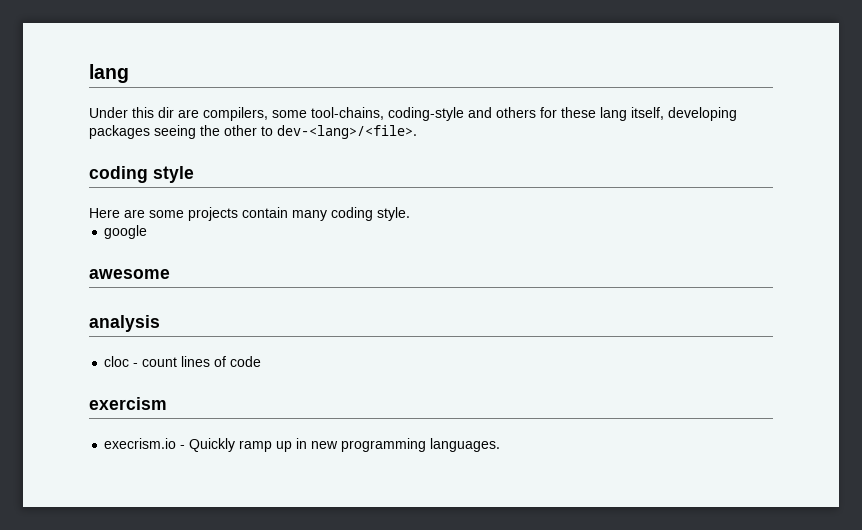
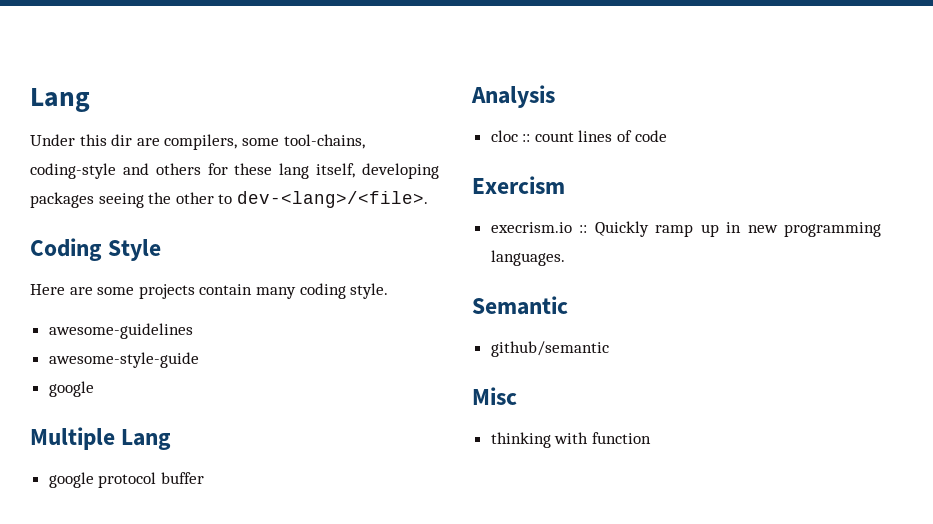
[89,64,129,83] lang -> [30,88,90,112] Lang
[89,166,194,183] coding style -> [30,238,162,261] Coding Style
(410, 214) none -> [48,323,193,339] [48,352,199,368] // awesome-guidelines // awesome-style-guide
[89,269,170,279] [89,315,160,332] awesome // analysis -> [30,427,172,450] [48,472,204,488] [471,85,555,108] Multiple Lang // google protocol buffer // Analysis
[133,363,139,367] - -> [522,134,531,142] ::
[89,397,167,410] exercism -> [472,176,565,194] Exercism
[180,445,186,449] - -> [579,225,588,233] ::
(501, 445) none -> [472,296,568,315] [490,341,609,357] [472,387,517,405] [490,432,651,448] // Semantic // github/semantic // Misc // thinking with function

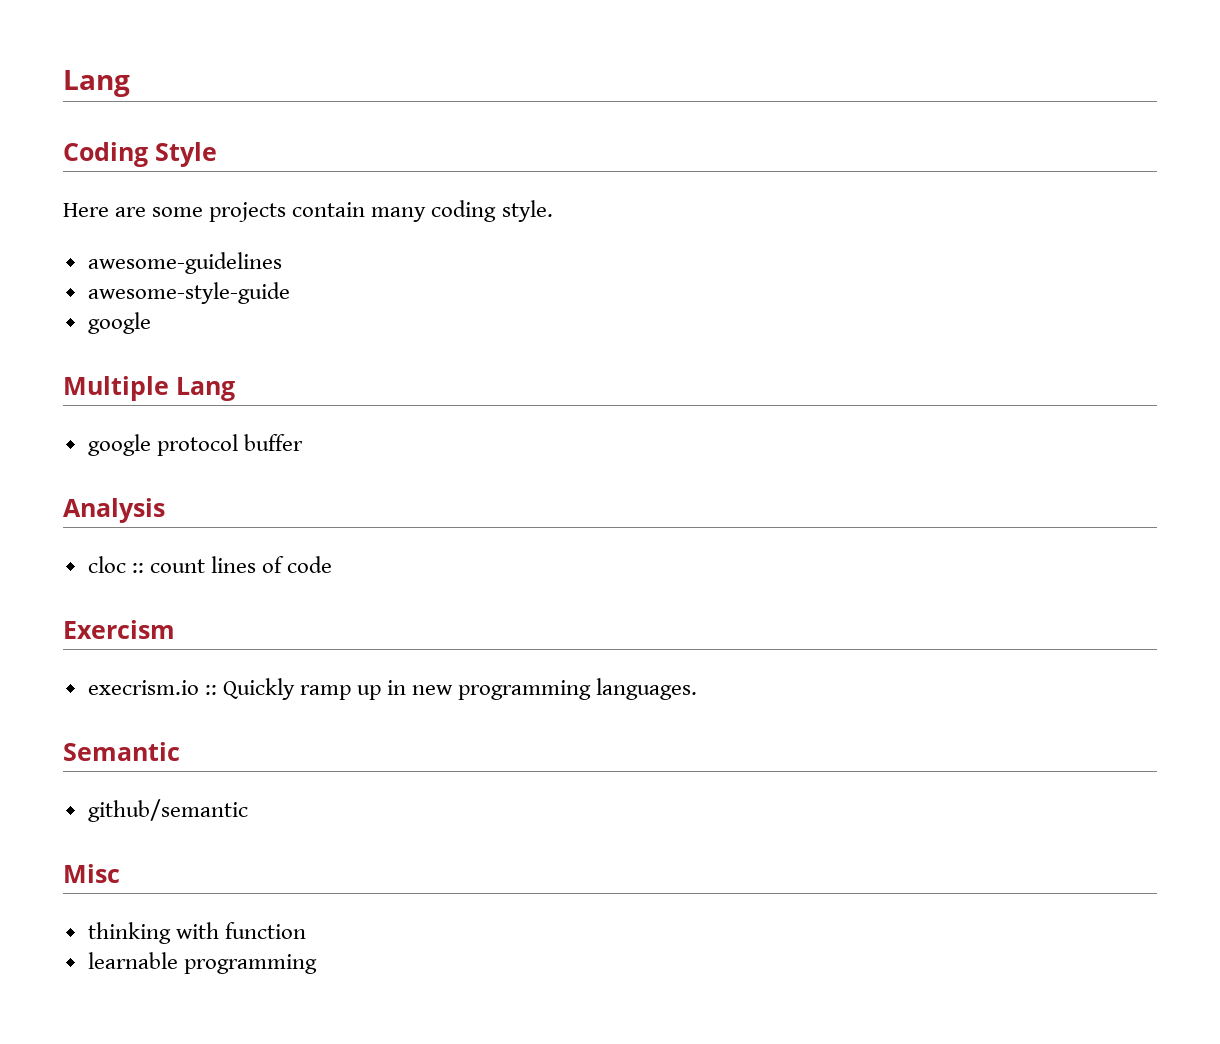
[30,88,90,112] [30,134,365,150] [30,163,439,179] [30,191,428,208] Lang // Under this dir are compilers, some tool-chains, coding-style and others for these lang itself, developing packages seeing the other to dev-<lang>/<file>. -> [63,70,130,97] Lang
(651, 438) none -> [87,952,317,974] // learnable programming

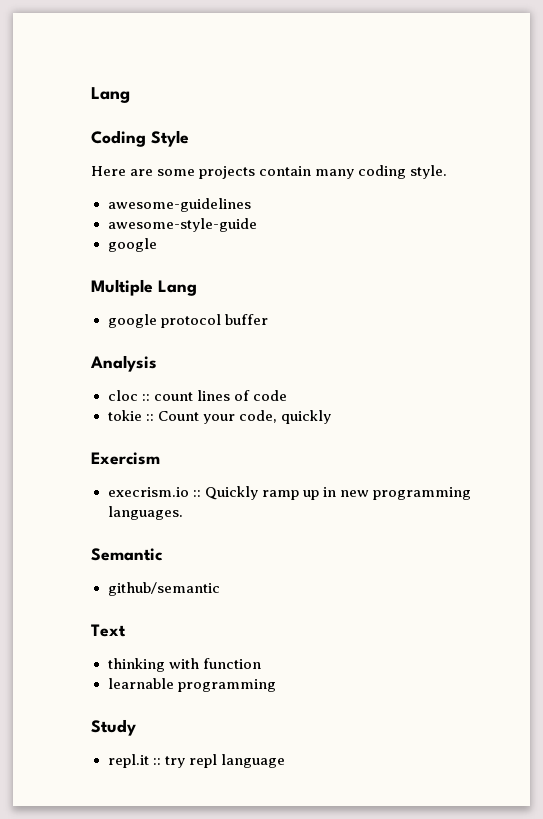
(333, 564) none -> [107,410,331,424] // tokie :: Count your code, quickly
[63,864,120,883] Misc -> [91,624,126,637] Text
(317, 964) none -> [91,719,136,736] [107,754,285,768] // Study // repl.it :: try repl language

